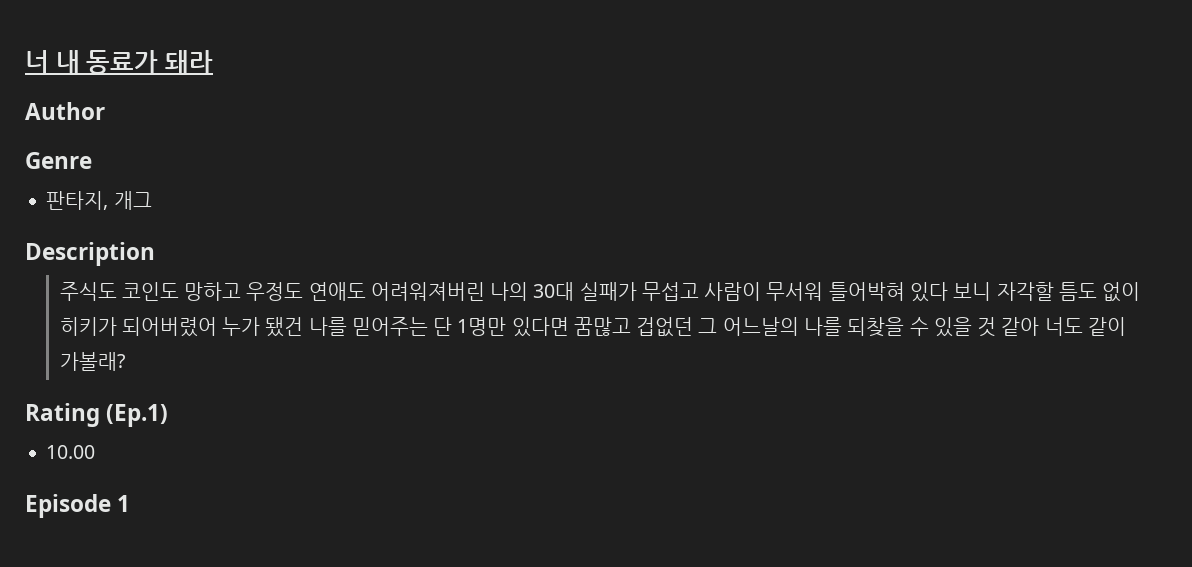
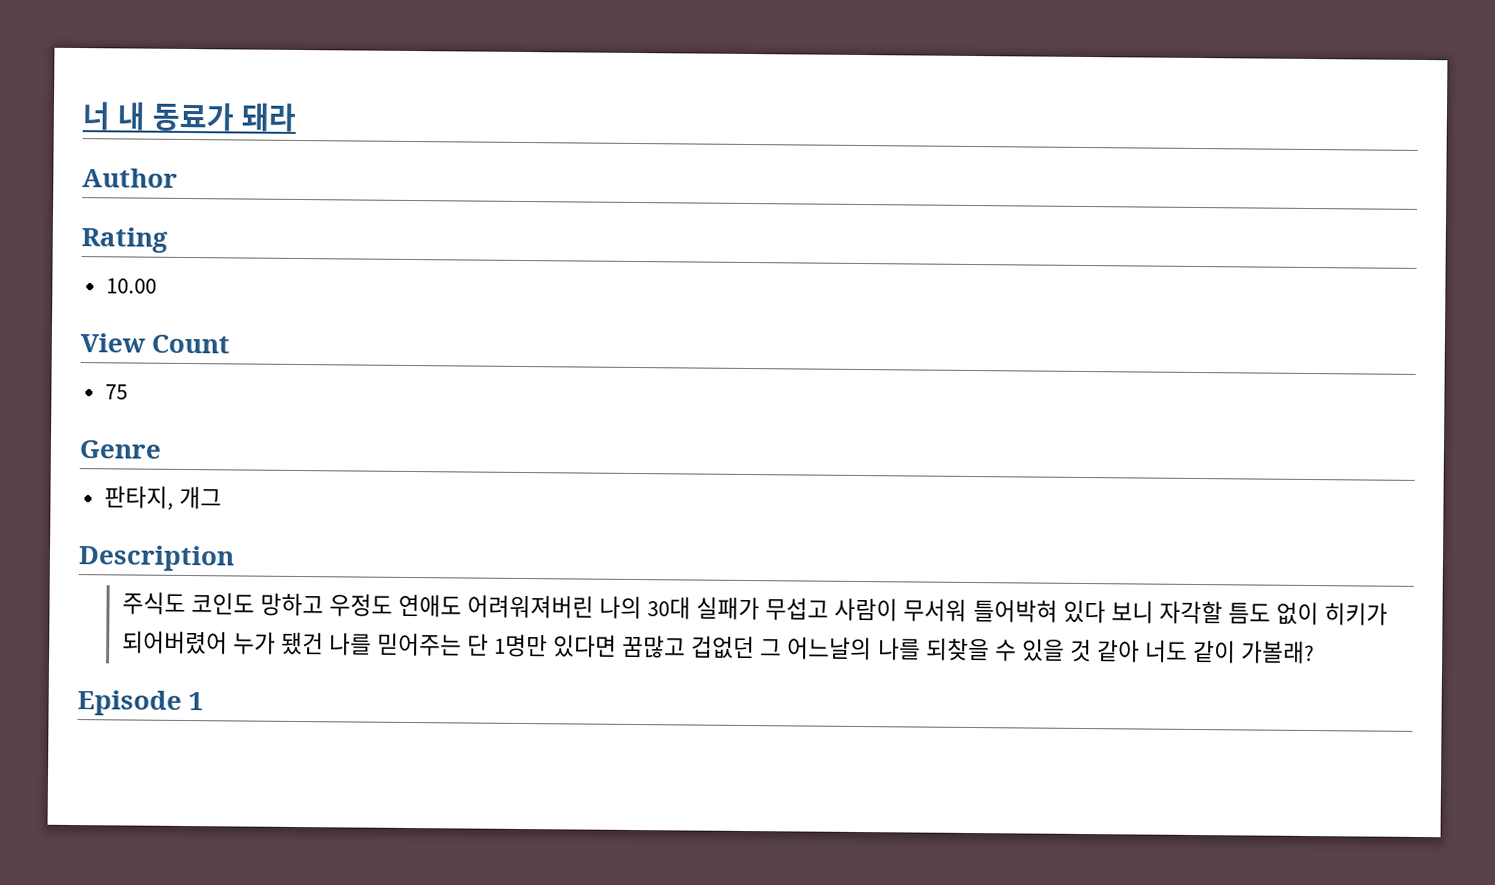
(105, 111) none -> [81,227,168,253] [105,278,157,294] [80,333,231,354] [104,384,128,400] // Rating // 10.00 // View Count // 75
[25,403,169,427] [46,445,96,459] // Rating (Ep.1) // 10.00 -> (1316, 652) none

